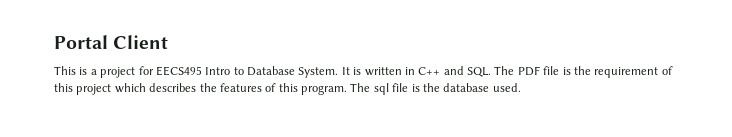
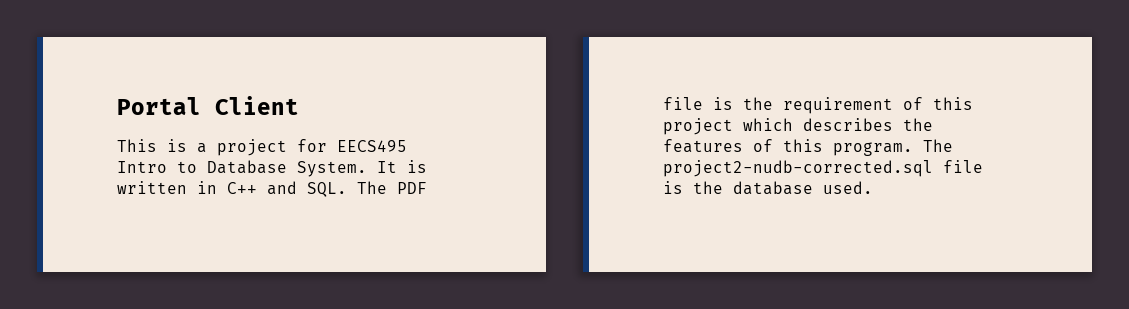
[373,83,389,95] sql -> [663,160,933,177] project2-nudb-corrected.sql

